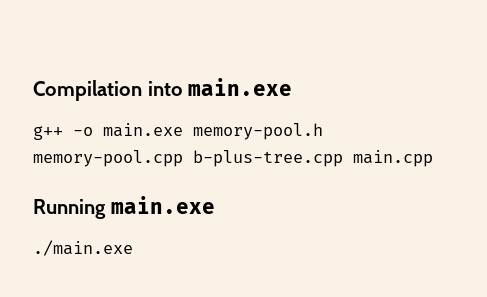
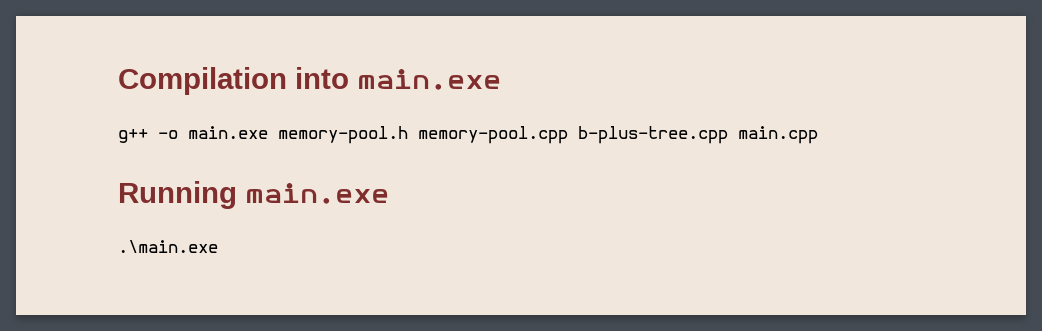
[33,240,133,256] ./main.exe -> [118,240,218,253] .\main.exe

